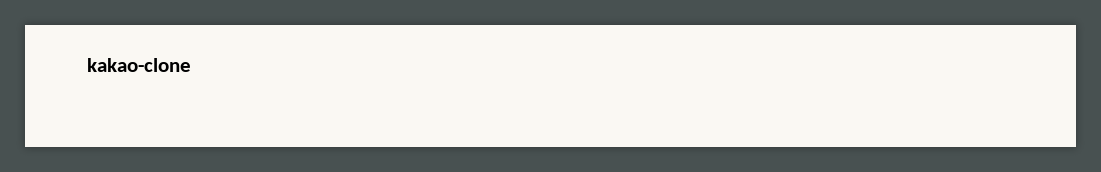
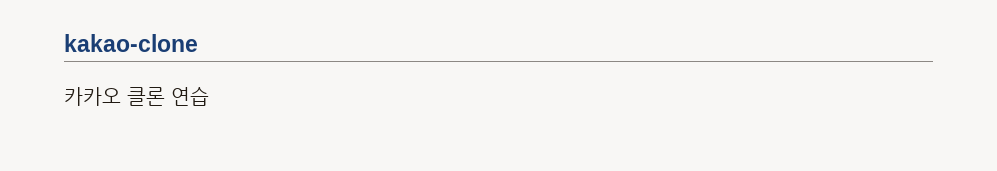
(191, 65) none -> [64,86,209,106] // 카카오 클론 연습

